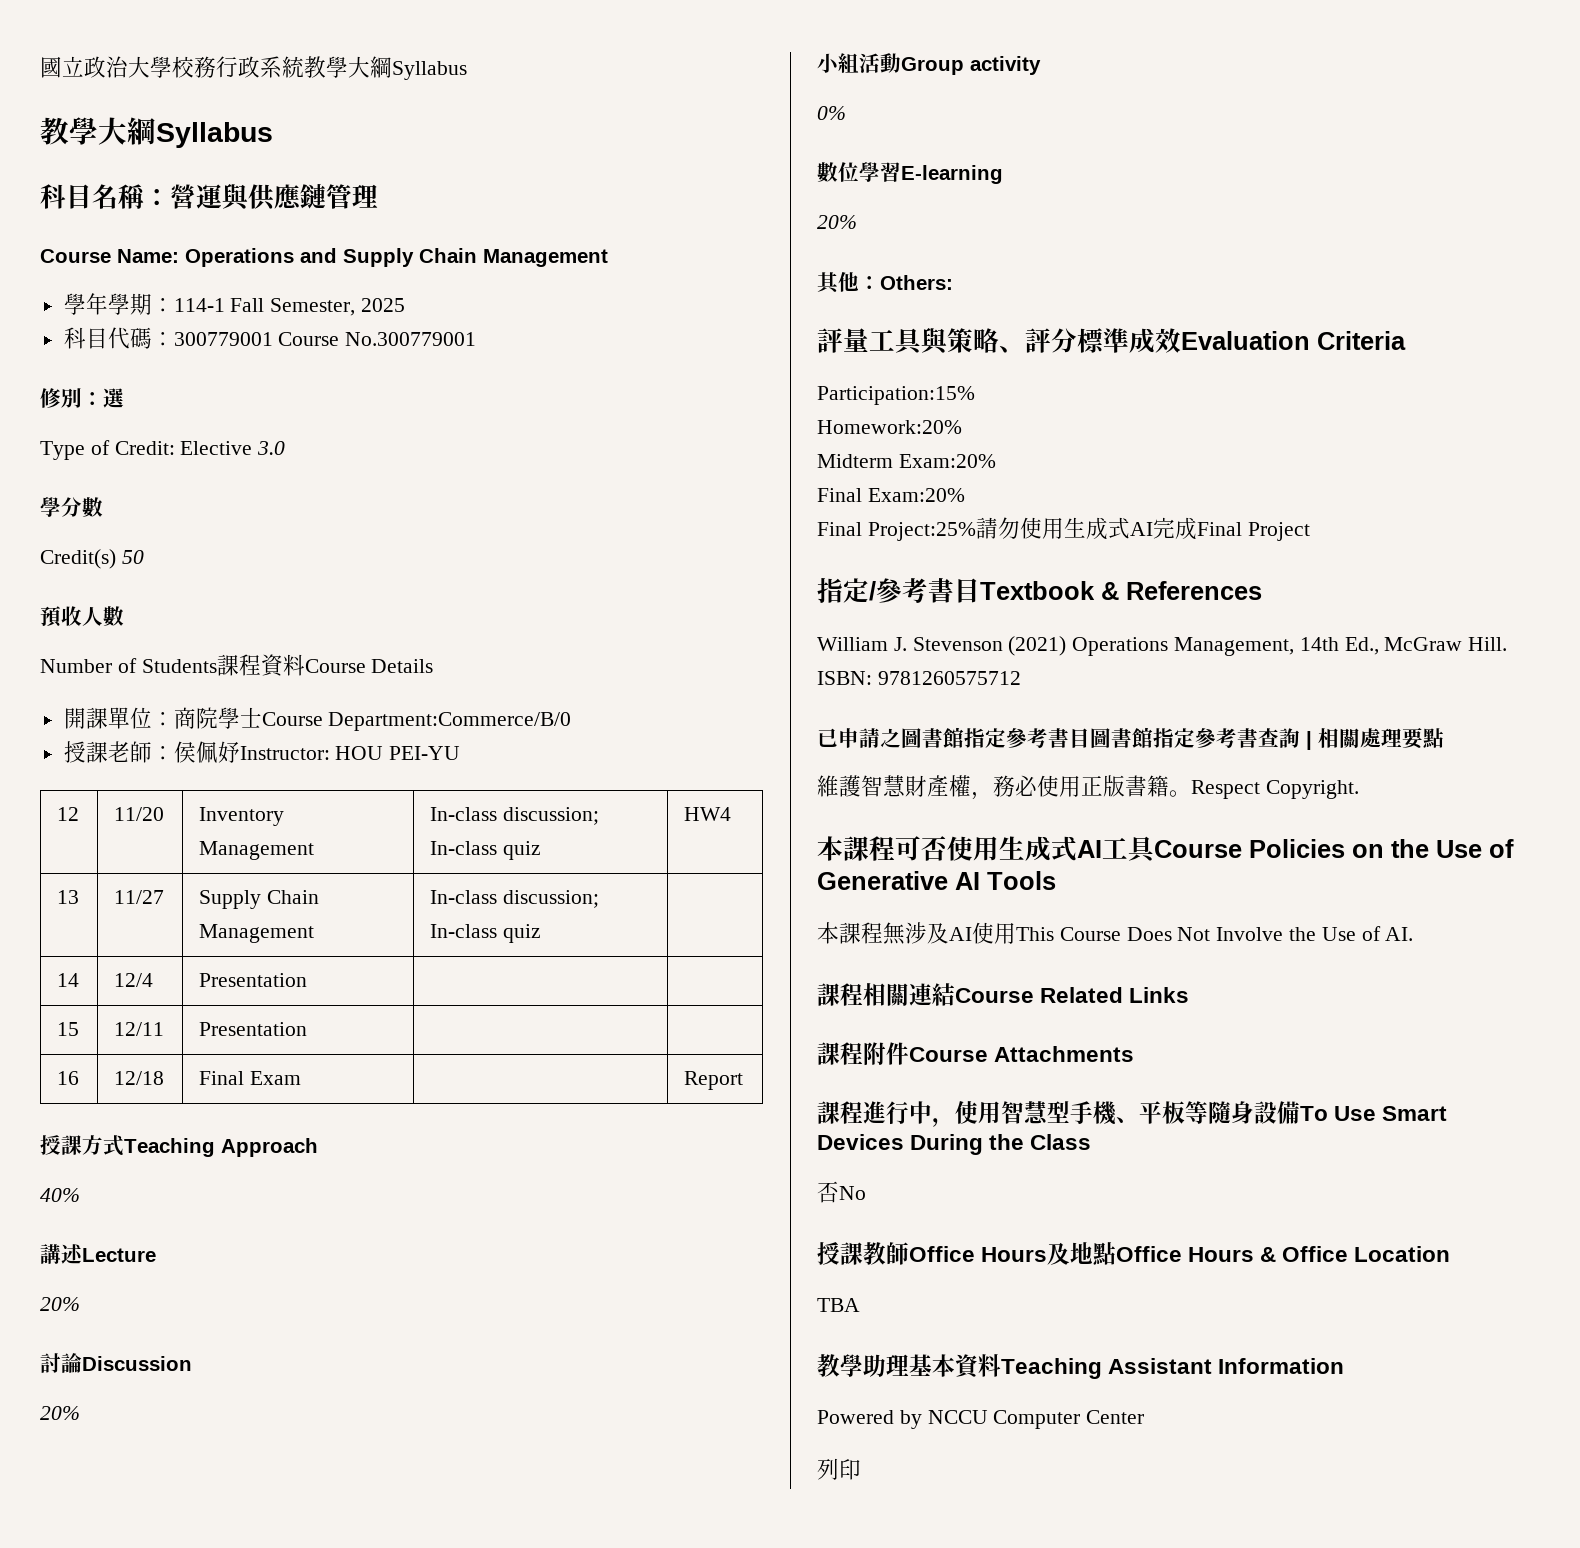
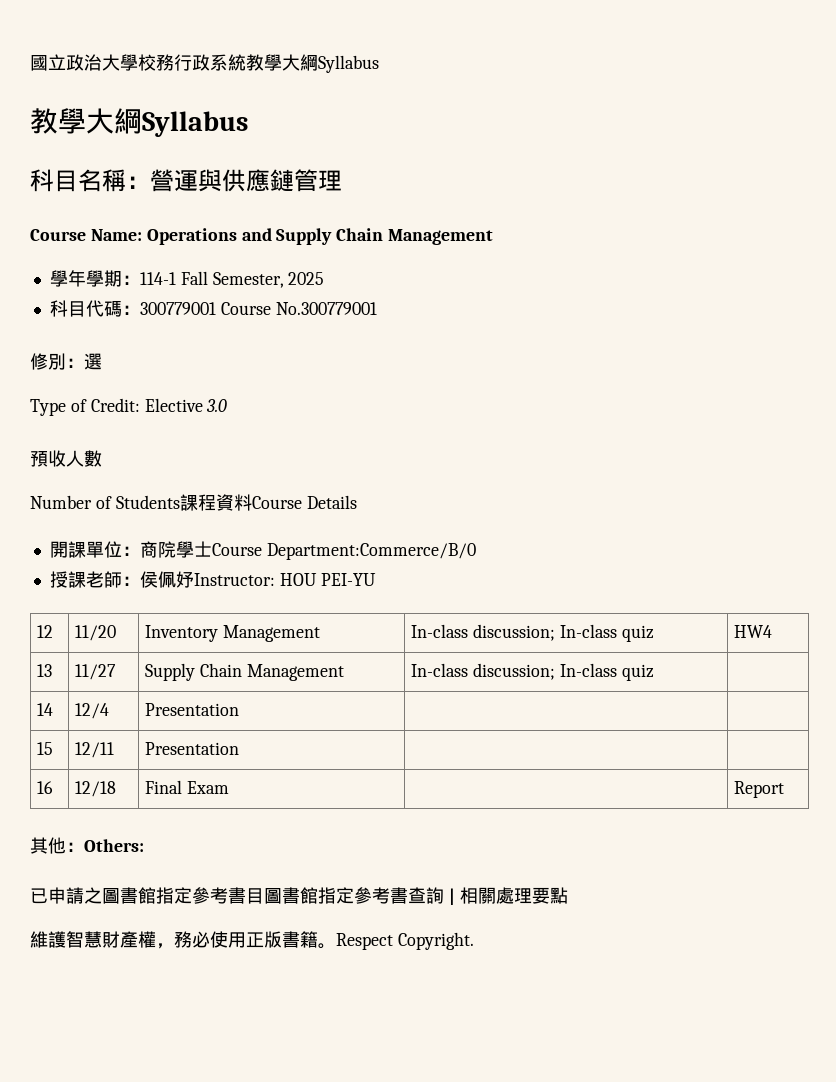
[39,497,103,517] [40,549,144,569] // 學分數 // Credit(s) 50 -> (228, 405) none
[40,1135,318,1157] [40,1188,80,1202] [40,1244,156,1264] [40,1297,80,1311] [40,1353,192,1373] [40,1406,80,1420] [817,53,1041,75] [817,106,846,120] [817,162,1003,184] [817,215,857,229] [817,271,953,294] [817,327,1406,355] [817,386,975,405] [817,420,962,434] [817,454,996,468] [817,488,965,502] [817,517,1310,541] [817,578,1262,603] [817,636,1508,656] [817,671,1021,685] 授課方式Teaching Approach // 40% // 講述Lecture // 20% // 討論Discussion // 20% // 小組活動Group activity // 0% // 數位學習E-learning // 20% // 其他：Others: // 評量工具與策略、評分標準成效Evaluation Criteria // Participation:15% // Homework:20% // Midterm Exam:20% // Final Exam:20% // Final Project:25%請勿使用生成式AI完成Final Project // 指定/參考書目Textbook & References // William J. Stevenson (2021) Operations Management, 14th Ed., McGraw Hill. ISBN: 9781260575712 -> [30,837,144,854] 其他：Others:
[817,836,1514,863] [817,871,1056,890] [817,922,1414,945] [817,983,1190,1006] [817,1042,1135,1066] [817,1101,1448,1127] [817,1134,1092,1155] [817,1181,866,1203] [817,1242,1451,1266] [817,1298,860,1312] [817,1354,1345,1379] [817,1410,1145,1429] [817,1458,861,1480] // 本課程可否使用生成式AI工具Course Policies on the Use of Generative AI Tools // 本課程無涉及AI使用This Course Does Not Involve the Use of AI. // 課程相關連結Course Related Links // 課程附件Course Attachments // 課程進行中，使用智慧型手機、平板等隨身設備To Use Smart Devices During the Class // 否No // 授課教師Office Hours及地點Office Hours & Office Location // TBA // 教學助理基本資料Teaching Assistant Information // Powered by NCCU Computer Center // 列印 -> (474, 941) none

